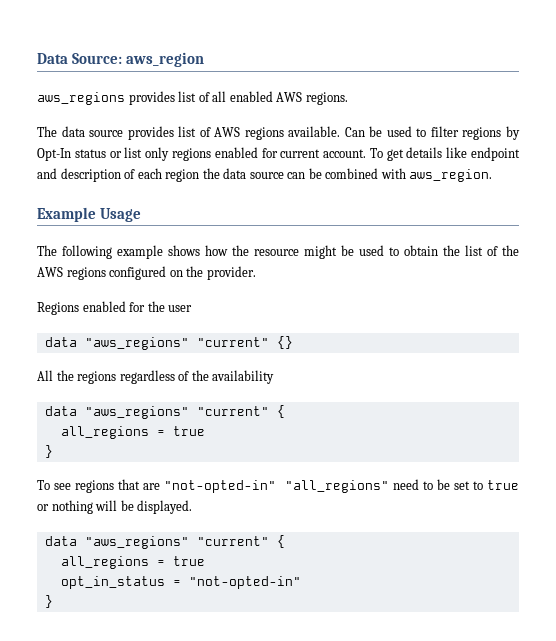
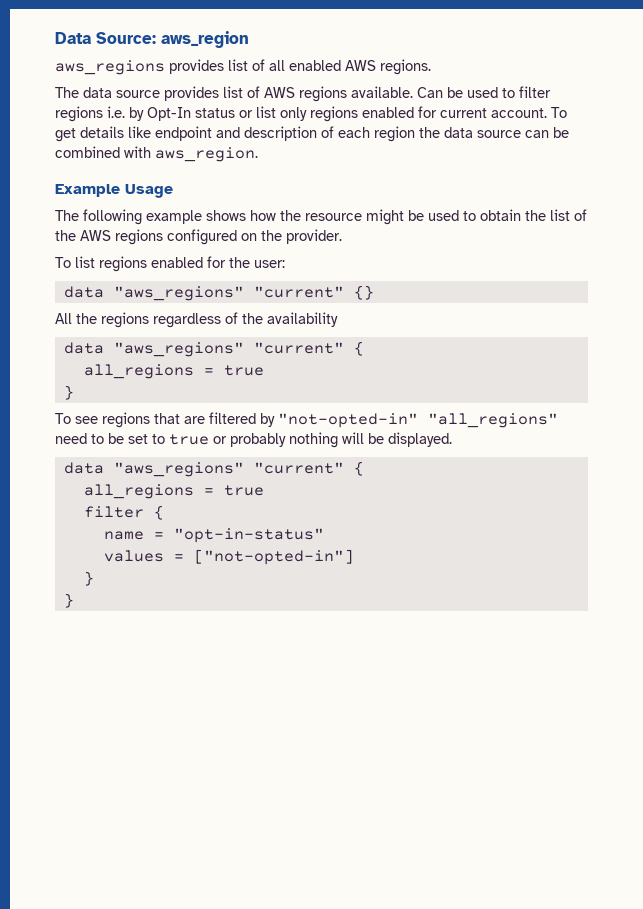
(502, 133) none -> [107,106,125,118] i.e.
[37,302,79,315] Regions -> [55,256,147,272] To list regions
[168,305,193,312] user -> [254,260,285,268] user:
(160, 486) none -> [209,412,275,427] filtered by
(49, 507) none -> [230,433,286,447] probably
[60,576,301,589] [44,595,53,608] opt_in_status = "not-opted-in" // } -> [83,505,164,520] [103,528,324,543] [103,549,354,565] [83,571,94,586] [63,593,74,608] filter { // name = "opt-in-status" // values = ["not-opted-in"] // } // }

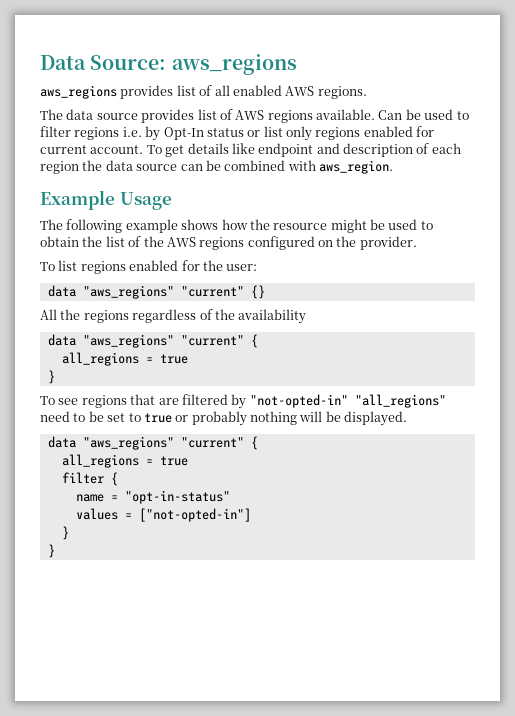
[161,31,249,48] aws_region -> [171,54,297,75] aws_regions

